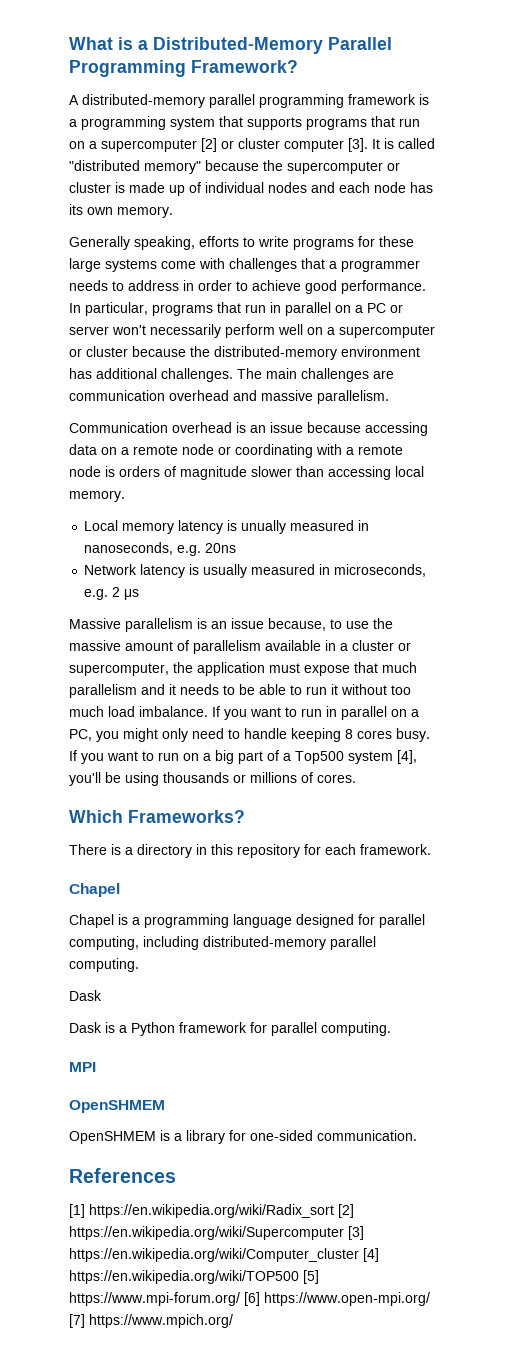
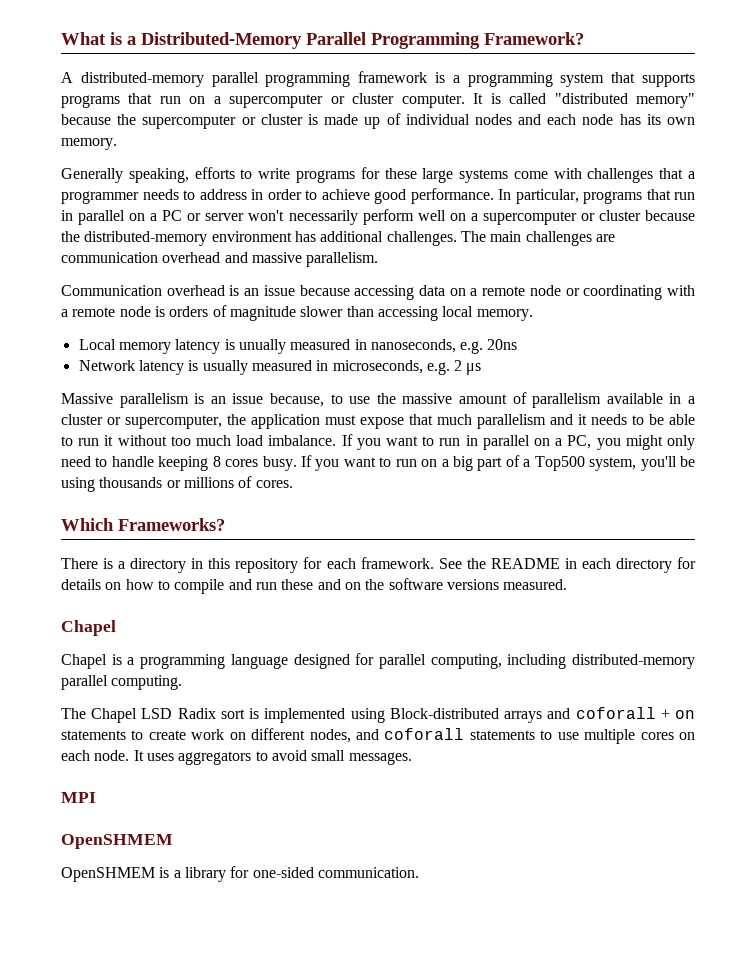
[201,138,368,152] [2] or cluster computer [3]. -> [330,93,465,108] or cluster computer.
[348,750,417,764] system [4], -> [589,457,637,471] system,
(431, 849) none -> [438,557,696,573] [61,578,568,594] See the README in each directory for details on how to compile and run these and on the software versions measured.
[69,990,102,1001] [69,1022,391,1036] Dask // Dask is a Python framework for parallel computing. -> [61,707,696,723] [61,728,696,744] [61,750,412,765] The Chapel LSD Radix sort is implemented using Block-distributed arrays and coforall + on statements to create work on different nodes, and coforall statements to use multiple cores on each node. It uses aggregators to avoid small messages.
[69,1168,176,1183] [69,1204,354,1218] [69,1226,364,1240] [69,1248,379,1262] [69,1270,319,1284] [69,1292,430,1306] [69,1314,233,1328] // References // [1] https://en.wikipedia.org/wiki/Radix_sort [2] https://en.wikipedia.org/wiki/Supercomputer [3] https://en.wikipedia.org/wiki/Computer_cluster [4] https://en.wikipedia.org/wiki/TOP500 [5] https://www.mpi-forum.org/ [6] https://www.open-mpi.org/ [7] https://www.mpich.org/ -> (419, 872) none

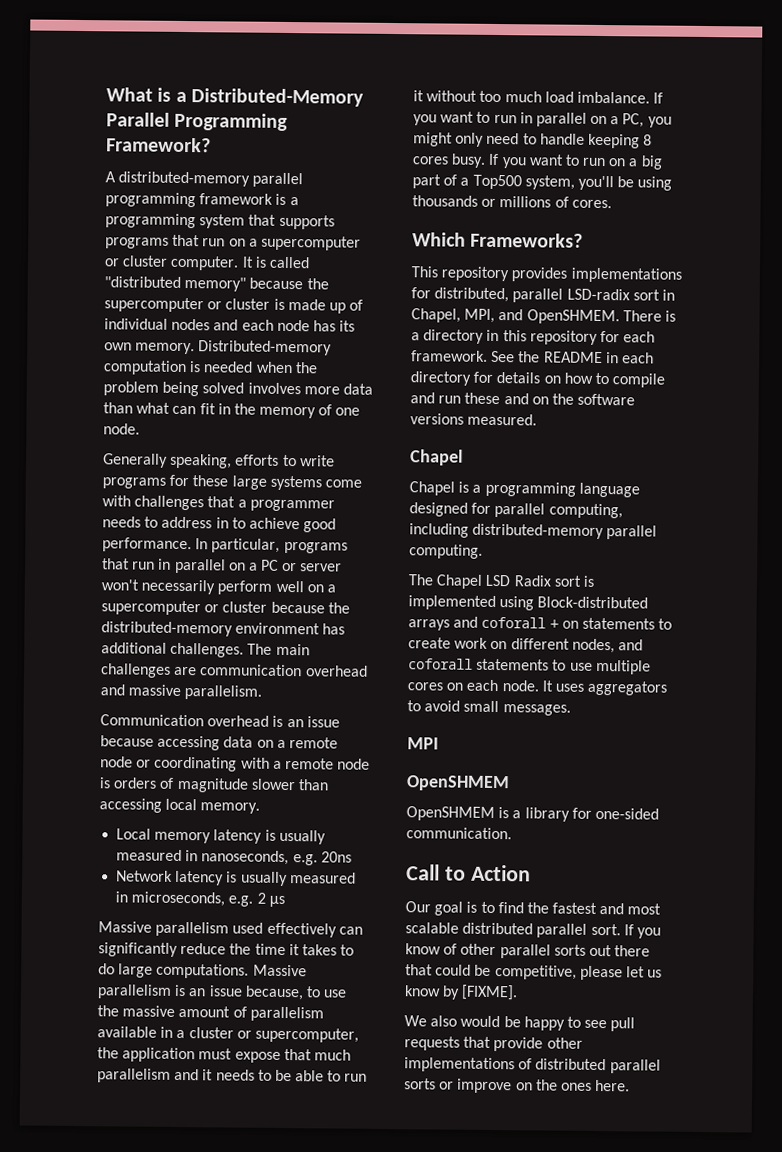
(117, 144) none -> [198,340,333,356] [103,360,318,376] [103,381,373,397] [103,402,361,419] [103,423,140,435] Distributed-memory computation is needed when the problem being solved involves more data than what can fit in the memory of one node.
[267,189,302,200] order -> (229, 523) none
[238,339,286,354] unually -> [278,829,326,845] usually
(189, 400) none -> [232,922,363,938] [98,942,355,957] [98,963,307,979] [97,984,172,999] used effectively can significantly reduce the time it takes to do large computations. Massive parallelism
(225, 524) none -> [411,266,682,283] [411,287,675,303] [411,308,620,325] This repository provides implementations for distributed, parallel LSD-radix sort in Chapel, MPI, and OpenSHMEM.
(419, 872) none -> [406,864,531,882] [405,901,662,916] [405,922,661,939] [405,943,651,959] [405,964,663,981] [404,984,519,1001] [404,1015,636,1032] [404,1036,583,1052] [404,1057,661,1074] [404,1078,631,1094] // Call to Action // Our goal is to find the fastest and most scalable distributed parallel sort. If you know of other parallel sorts out there that could be competitive, please let us know by [FIXME]. // We also would be happy to see pull requests that provide other implementations of distributed parallel sorts or improve on the ones here.

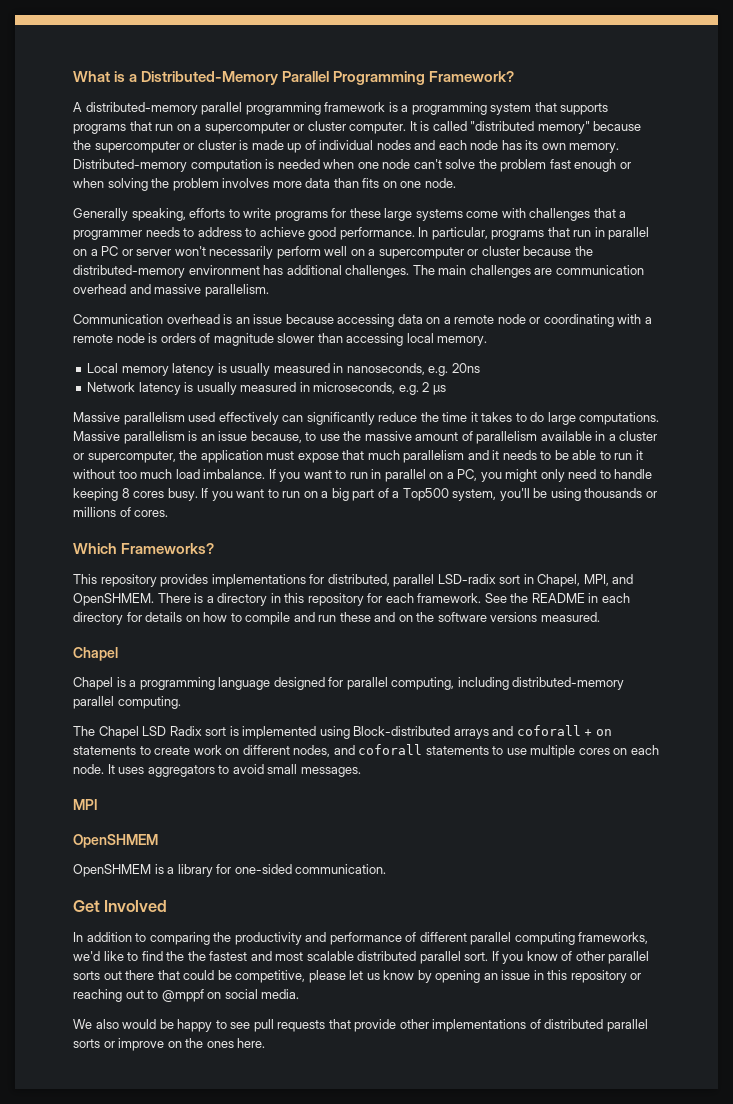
[294,362,318,374] [103,381,373,397] [103,402,333,419] the problem being solved involves more data than what can fit in the memory of -> [357,159,631,172] [73,178,397,191] one node can't solve the problem fast enough or when solving the problem involves more data than fits on
[215,517,229,529] in -> (242, 232) none
[406,864,531,882] [405,901,478,916] Call to Action // Our goal is -> [73,900,168,912] [73,932,649,945] [73,951,124,961] Get Involved // In addition to comparing the productivity and performance of different parallel computing frameworks, we'd like
(549, 908) none -> [187,951,206,961] the
[461,984,519,1001] [FIXME]. -> [435,970,642,983] [73,989,300,1002] opening an issue in this repository or reaching out to @mppf on social media.

